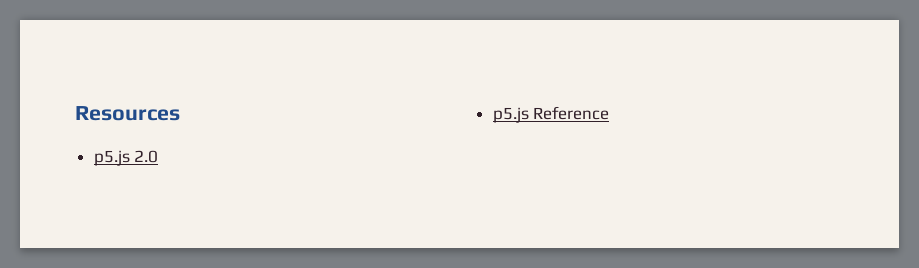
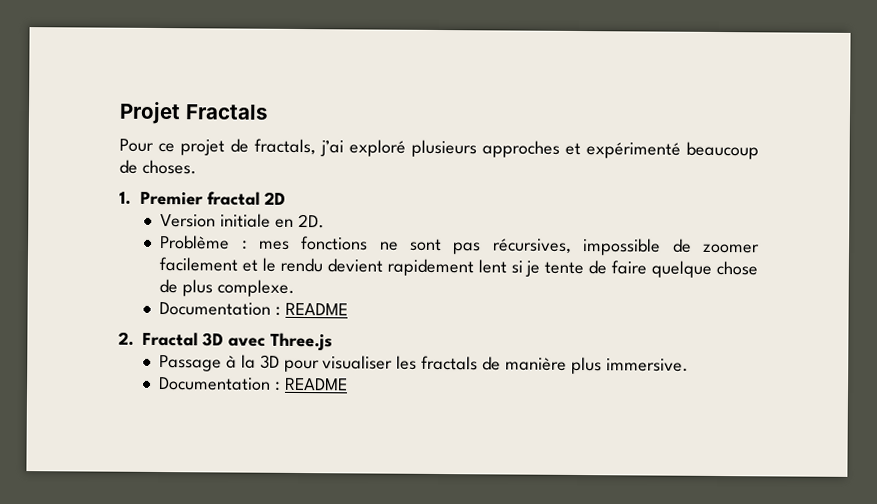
[75,106,180,121] [93,150,159,166] [492,106,610,123] Resources // p5.js 2.0 // p5.js Reference -> [119,101,268,125] [119,138,759,160] [119,159,197,175] [119,191,287,206] [160,213,325,229] [160,235,761,256] [159,257,759,278] [159,279,295,297] [159,302,348,316] [118,331,333,351] [159,354,689,375] [159,377,348,391] Projet Fractals // Pour ce projet de fractals, j’ai exploré plusieurs approches et expérimenté beaucoup de choses. // 1. Premier fractal 2D // Version initiale en 2D. // Problème : mes fonctions ne sont pas récursives, impossible de zoomer facilement et le rendu devient rapidement lent si je tente de faire quelque chose de plus complexe. // Documentation : README // 2. Fractal 3D avec Three.js // Passage à la 3D pour visualiser les fractals de manière plus immersive. // Documentation : README

